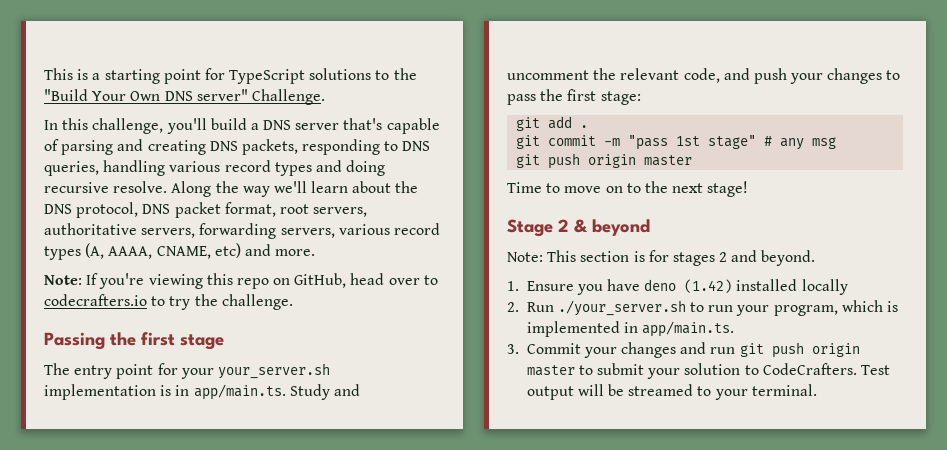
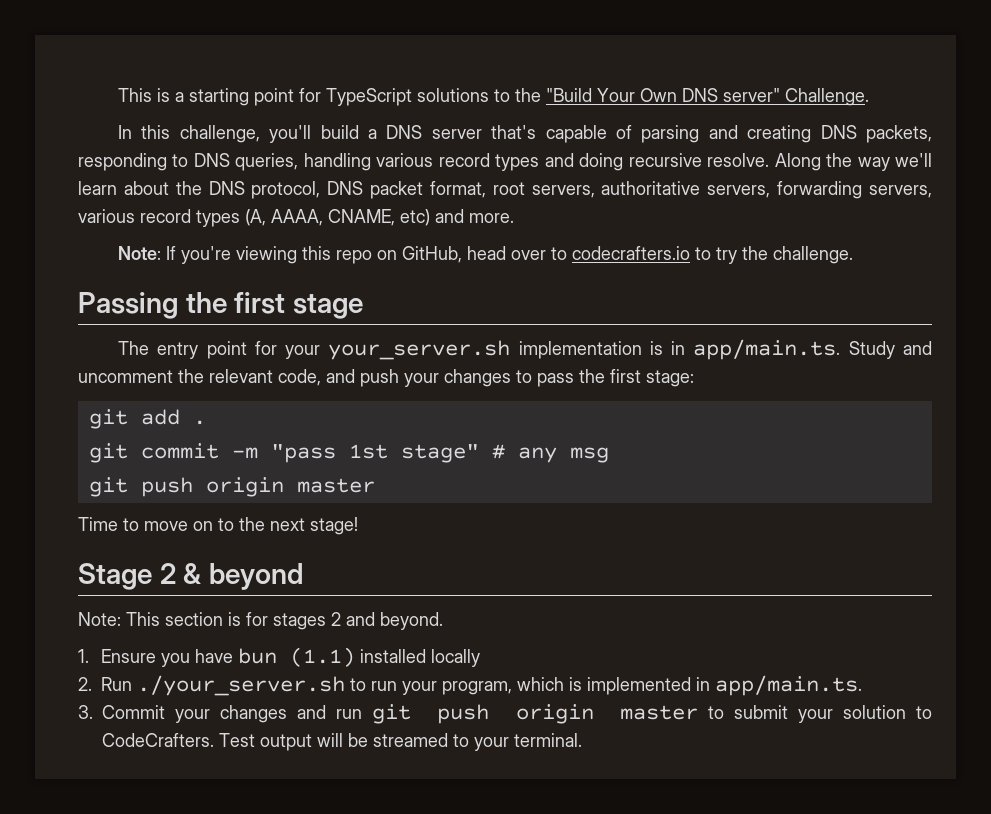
[644,279,733,293] deno (1.42) -> [237,647,355,667] bun (1.1)

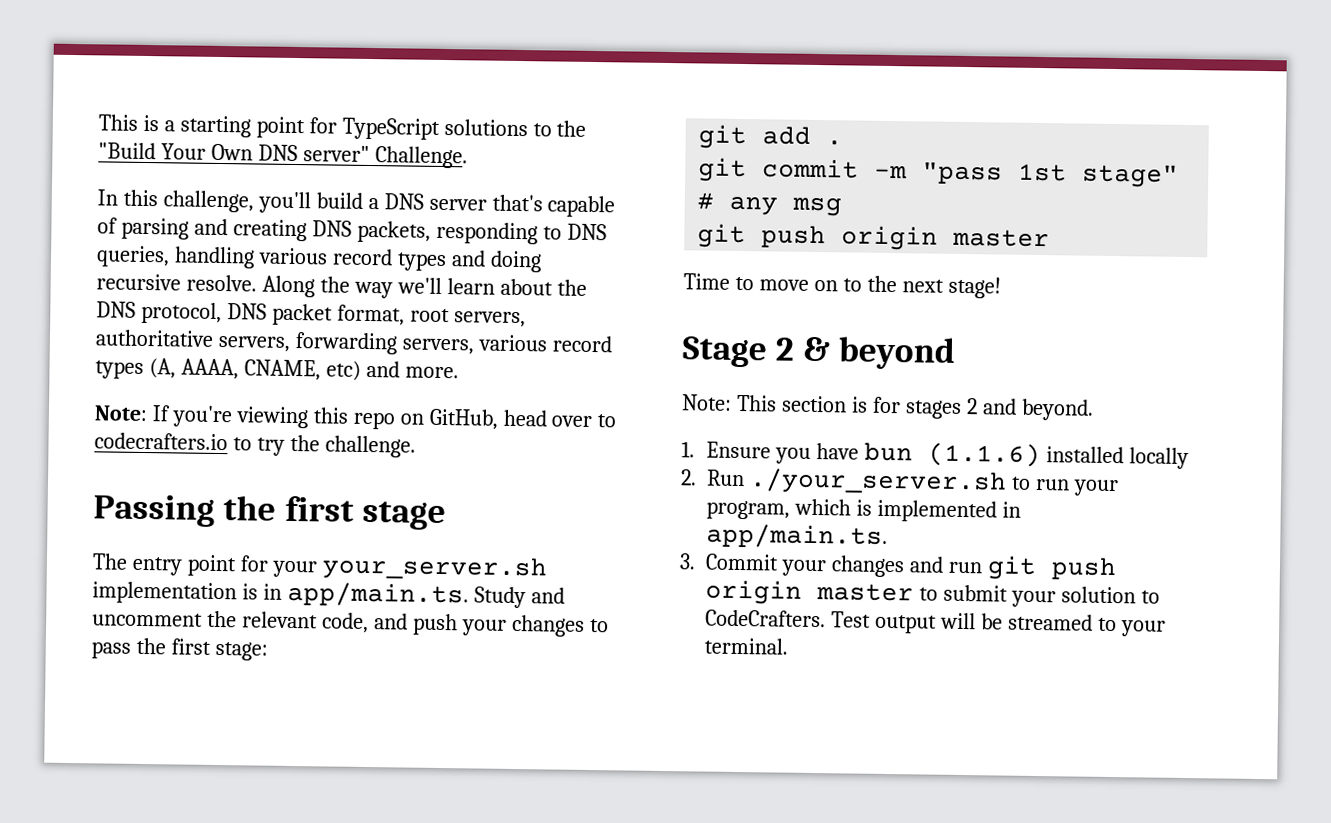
[289,647,355,667] (1.1) -> [928,442,1042,468] (1.1.6)

